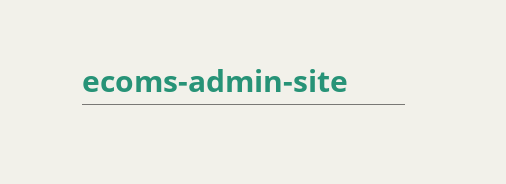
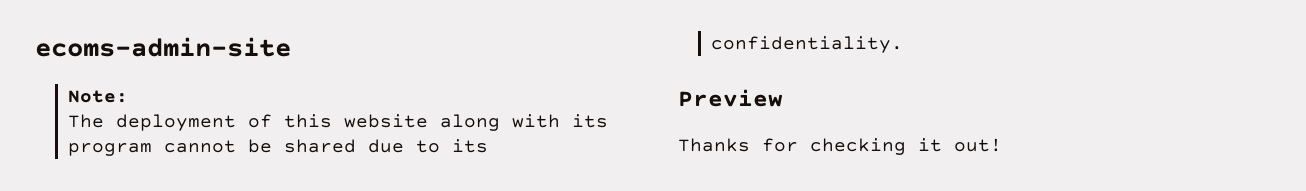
(348, 80) none -> [68,90,129,103] [68,114,609,131] [68,139,489,156] [711,36,904,53] [678,89,783,107] [678,138,1002,155] // Note: // The deployment of this website along with its program cannot be shared due to its confidentiality. // Preview // Thanks for checking it out!

